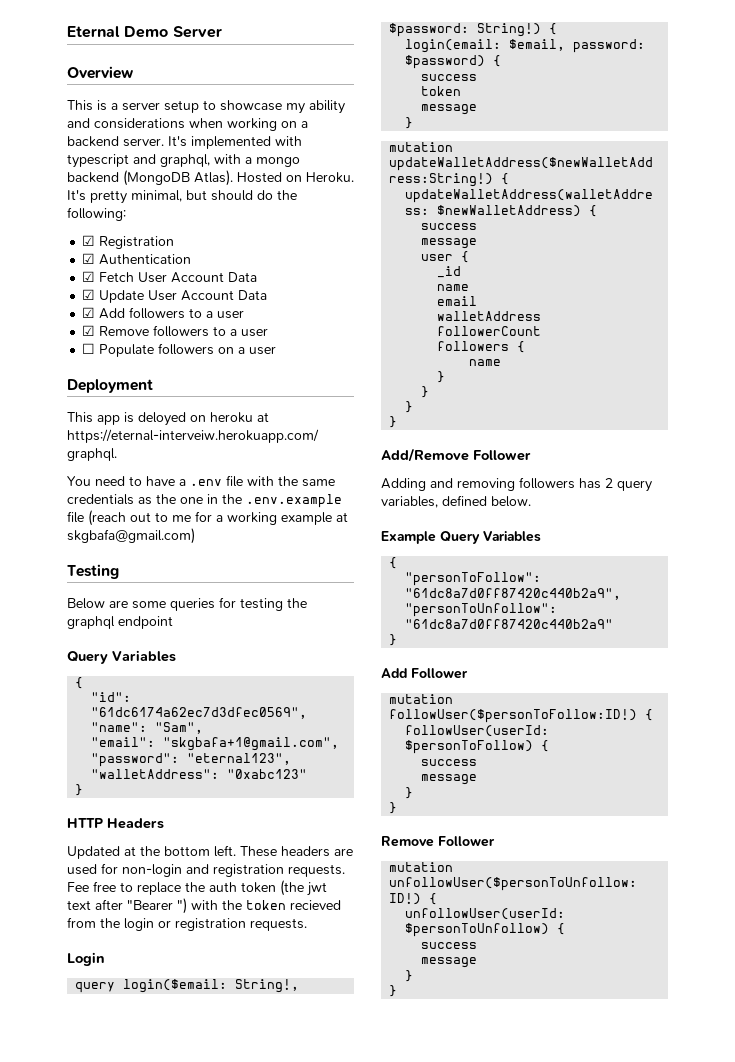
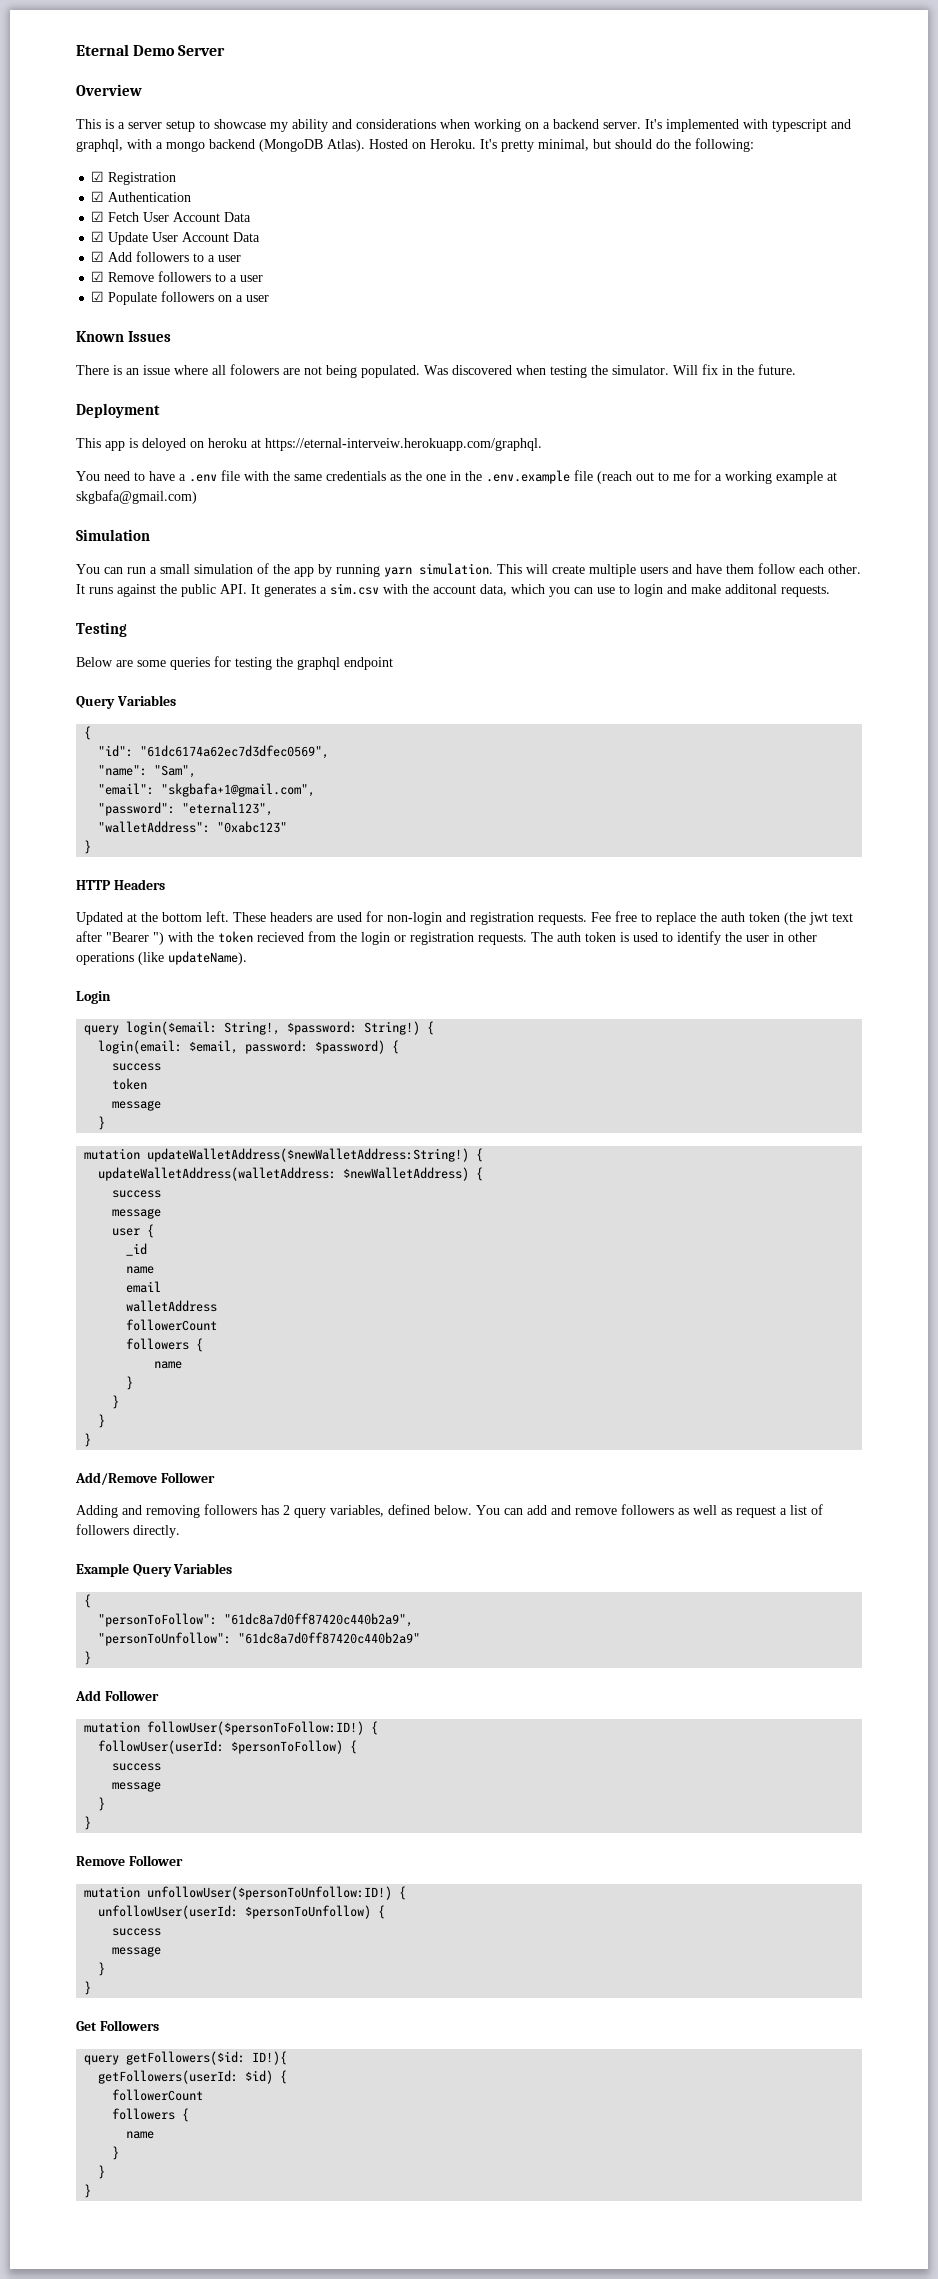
[82,343,96,354] ☐ -> [91,291,105,302] ☑
(277, 350) none -> [76,331,172,342] [76,364,796,378] // Known Issues // There is an issue where all folowers are not being populated. Was discovered when testing the simulator. Will fix in the future.
(195, 536) none -> [76,529,150,541] [76,563,861,577] [76,583,830,597] // Simulation // You can run a small simulation of the app by running yarn simulation. This will create multiple users and have them follow each other. It runs against the public API. It generates a sim.csv with the account data, which you can use to login and make additonal requests.
(307, 924) none -> [531,931,817,945] [76,951,247,965] The auth token is used to identify the user in other operations (like updateName).
(531, 501) none -> [476,1504,823,1518] [76,1524,180,1538] You can add and remove followers as well as request a list of followers directly.
(398, 991) none -> [76,2020,159,2031] [84,2051,288,2065] [98,2070,288,2084] [112,2089,204,2101] [112,2108,190,2122] [126,2131,155,2139] [112,2146,120,2160] [98,2165,106,2179] [84,2184,92,2198] // Get Followers // query getFollowers($id: ID!){ // getFollowers(userId: $id) { // followerCount // followers { // name // } // } // }

